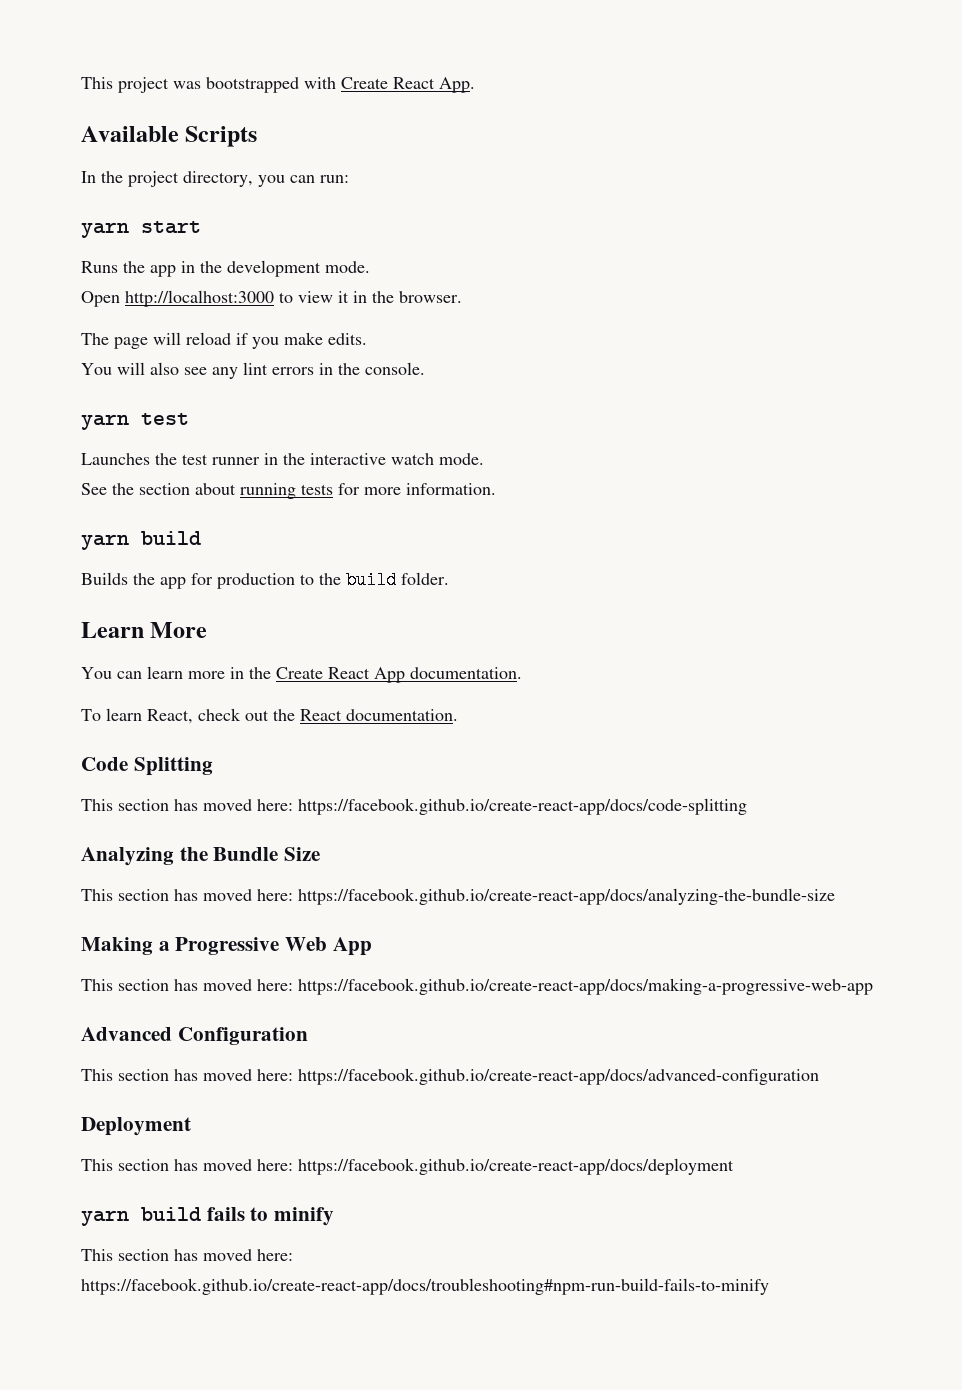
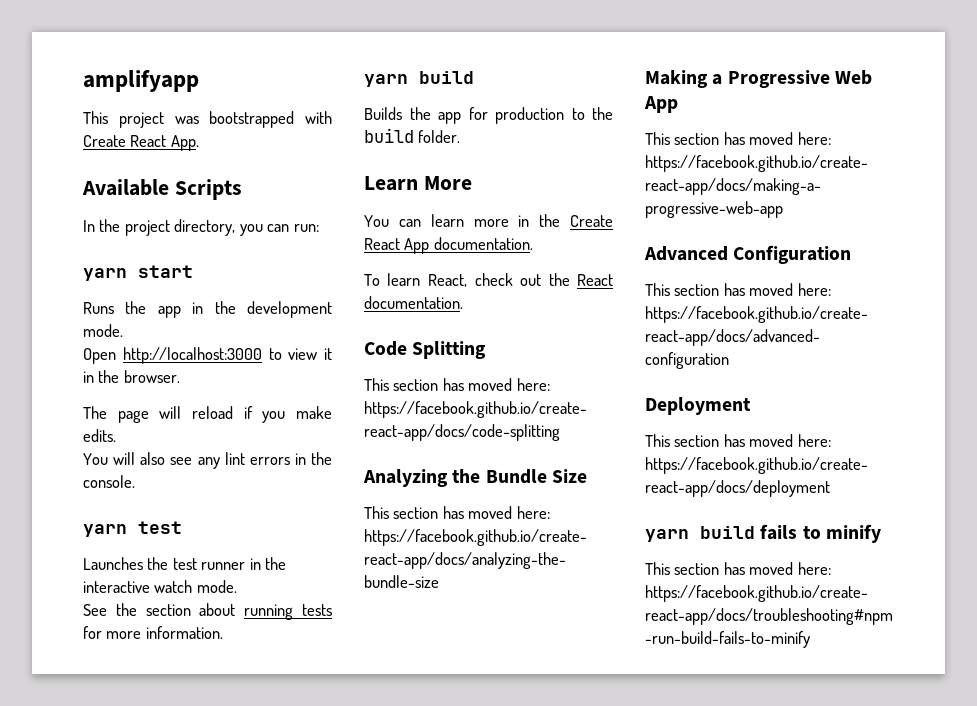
(81, 83) none -> [83,70,199,92] amplifyapp //

